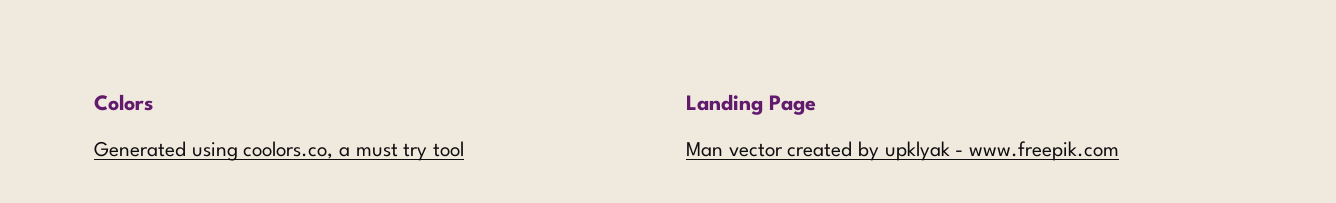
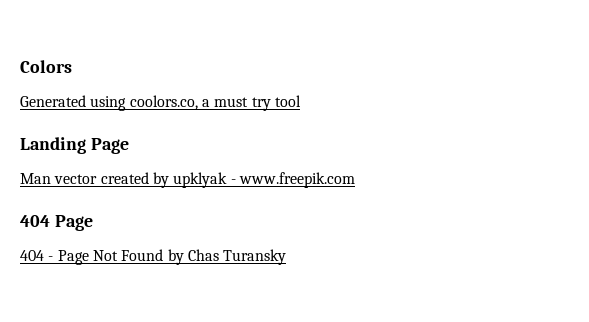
(1120, 151) none -> [20,215,93,231] [20,249,287,265] // 404 Page // 404 - Page Not Found by Chas Turansky

